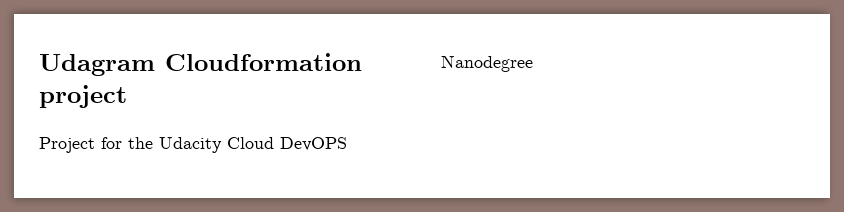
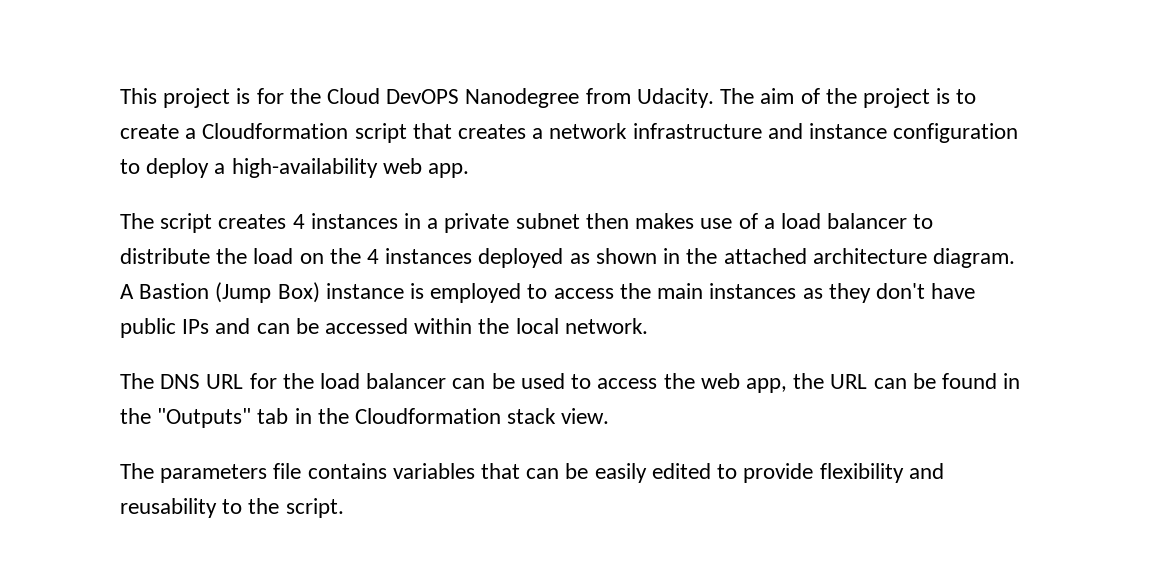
[39,53,362,76] [39,85,127,108] [39,137,222,153] Udagram Cloudformation project // Project for the Udacity -> [120,88,321,108] This project is for the
(533, 63) none -> [585,88,977,108] [120,123,1019,143] [120,158,470,178] [120,213,934,233] [120,248,1015,268] [120,282,976,303] [120,318,648,338] [120,373,1021,393] [120,408,610,428] [120,463,944,483] [120,498,344,518] from Udacity. The aim of the project is to create a Cloudformation script that creates a network infrastructure and instance configuration to deploy a high-availability web app. // The script creates 4 instances in a private subnet then makes use of a load balancer to distribute the load on the 4 instances deployed as shown in the attached architecture diagram. A Bastion (Jump Box) instance is employed to access the main instances as they don't have public IPs and can be accessed within the local network. // The DNS URL for the load balancer can be used to access the web app, the URL can be found in the "Outputs" tab in the Cloudformation stack view. // The parameters file contains variables that can be easily edited to provide flexibility and reusability to the script.

